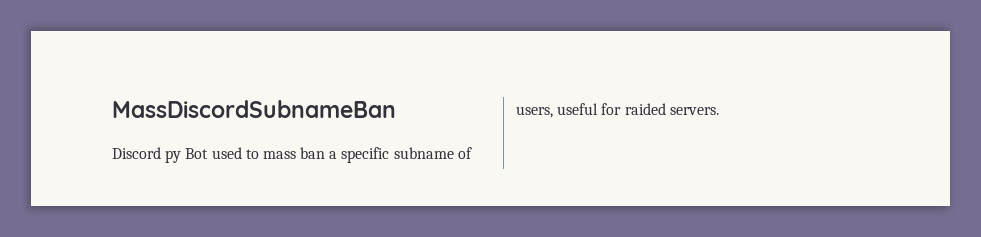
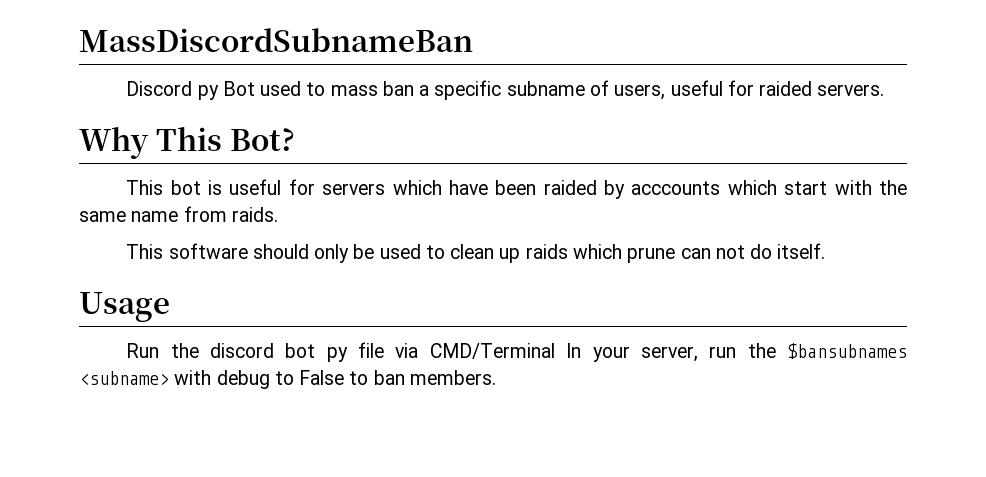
(719, 111) none -> [79,126,295,159] [126,179,908,199] [79,206,278,222] [126,243,826,263] [79,292,170,322] [126,342,908,362] [79,370,496,389] // Why This Bot? // This bot is useful for servers which have been raided by acccounts which start with the same name from raids. // This software should only be used to clean up raids which prune can not do itself. // Usage // Run the discord bot py file via CMD/Terminal In your server, run the $bansubnames <subname> with debug to False to ban members.

